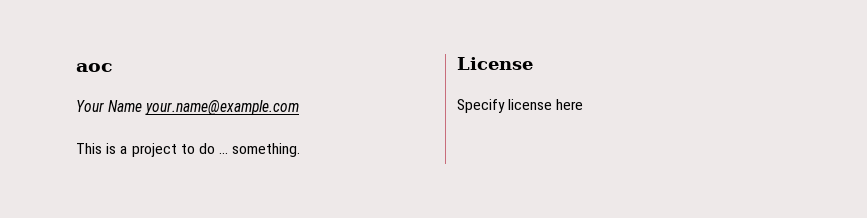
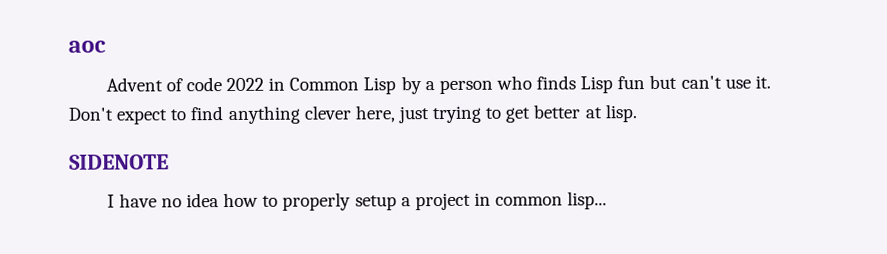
[76,100,300,115] [76,143,301,157] [457,57,533,70] [457,99,584,113] Your Name your.name@example.com // This is a project to do ... something. // License // Specify license here -> [105,74,771,95] [68,104,637,125] [69,154,169,170] [106,191,608,211] Advent of code 2022 in Common Lisp by a person who finds Lisp fun but can't use it. Don't expect to find anything clever here, just trying to get better at lisp. // SIDENOTE // I have no idea how to properly setup a project in common lisp...

